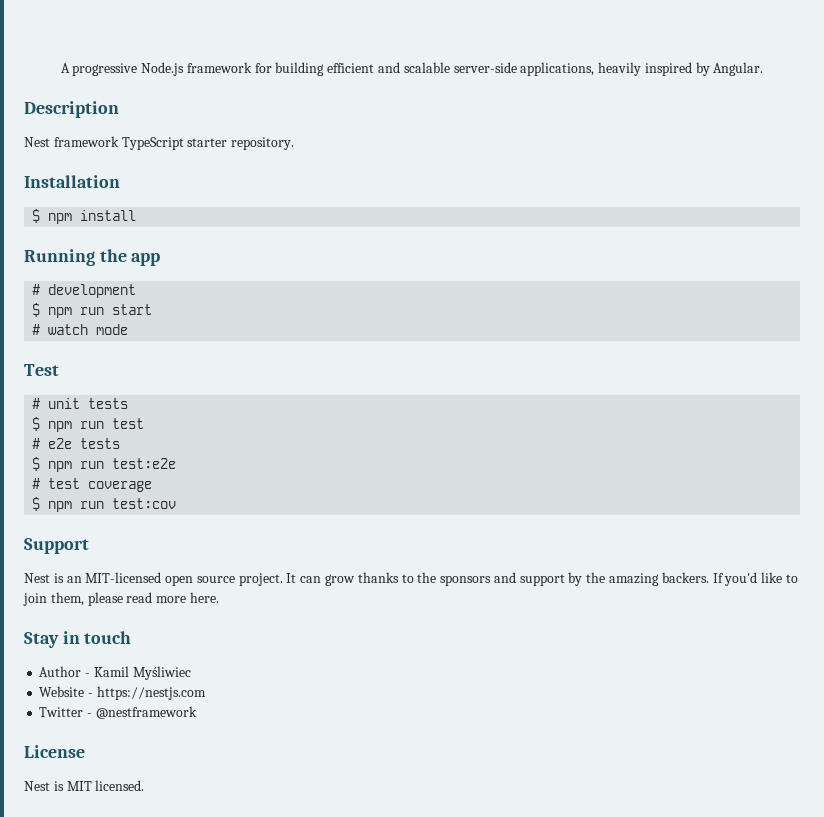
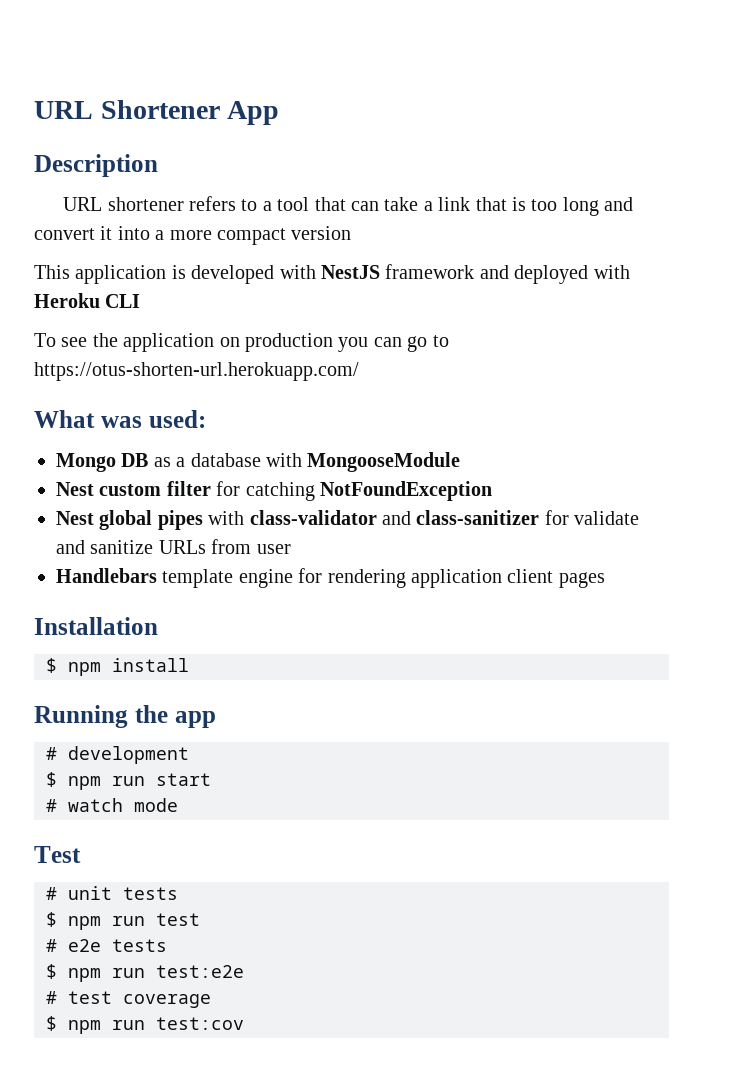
[60,62,764,76] [24,101,119,118] [24,136,295,150] A progressive Node.js framework for building efficient and scalable server-side applications, heavily inspired by Angular. // Description // Nest framework TypeScript starter repository. -> [34,100,280,125] [34,154,158,177] [63,196,634,216] [34,226,352,245] [34,264,630,284] [34,293,141,308] [34,333,449,352] [34,362,359,381] [34,410,206,428] [56,452,461,472] [56,481,492,501] [56,510,640,530] [56,539,291,554] [56,568,605,588] URL Shortener App // Description // URL shortener refers to a tool that can take a link that is too long and convert it into a more compact version // This application is developed with NestJS framework and deployed with Heroku CLI // To see the application on production you can go to https://otus-shorten-url.herokuapp.com/ // What was used: // Mongo DB as a database with MongooseModule // Nest custom filter for catching NotFoundException // Nest global pipes with class-validator and class-sanitizer for validate and sanitize URLs from user // Handlebars template engine for rendering application client pages
[24,538,89,554] [24,572,798,586] [23,592,219,606] [24,631,132,648] [39,666,191,680] [39,686,206,700] [39,706,197,719] [24,745,85,758] [24,780,145,791] // Support // Nest is an MIT-licensed open source project. It can grow thanks to the sponsors and support by the amazing backers. If you'd like to join them, please read more here. // Stay in touch // Author - Kamil Myśliwiec // Website - https://nestjs.com // Twitter - @nestframework // License // Nest is MIT licensed. -> (244, 1023) none

